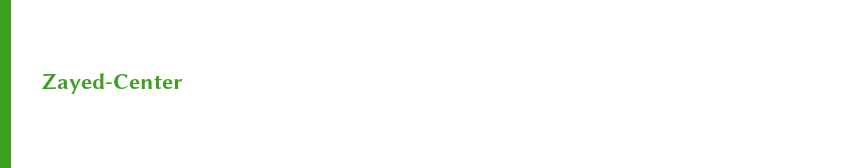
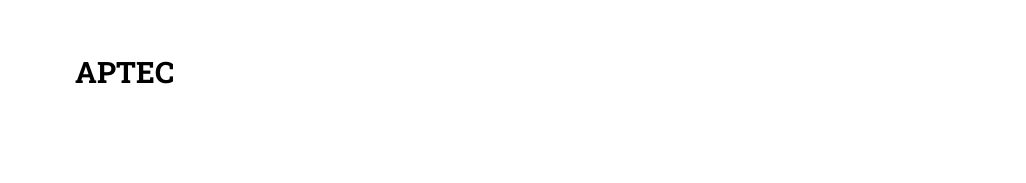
[42,73,183,94] Zayed-Center -> [75,61,174,84] APTEC

